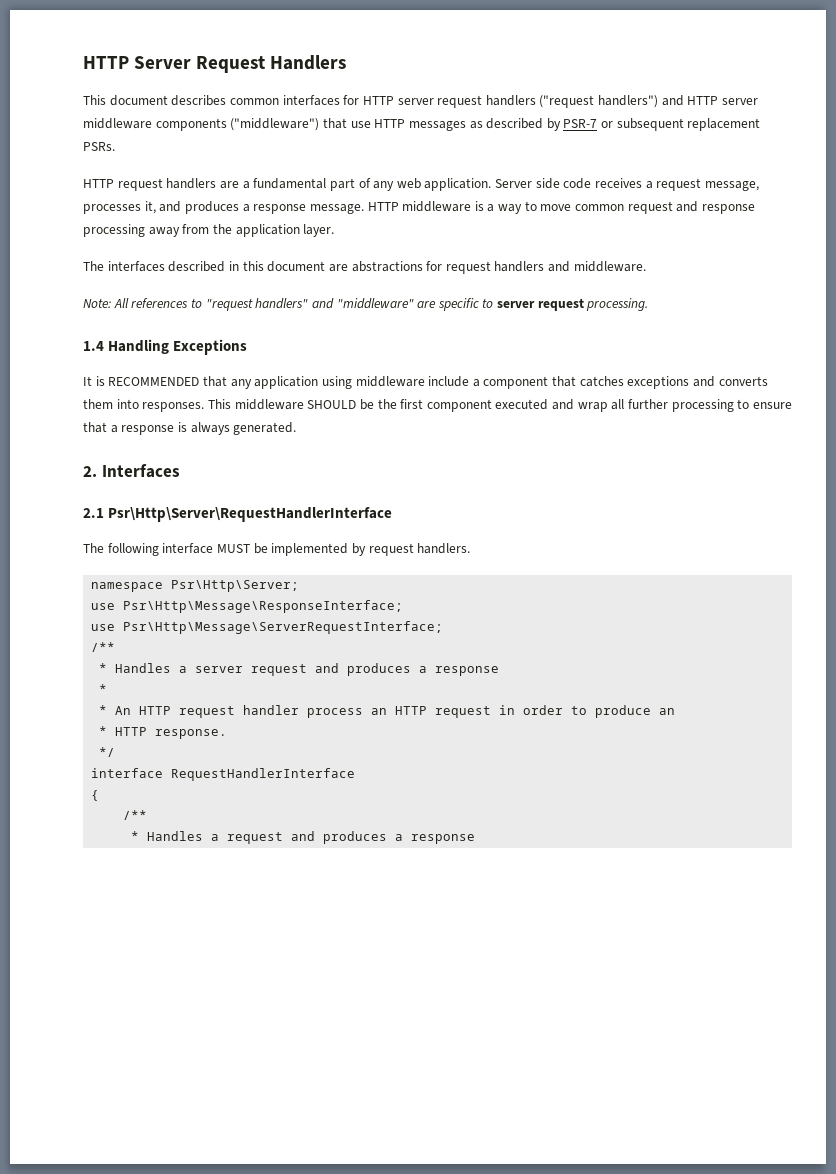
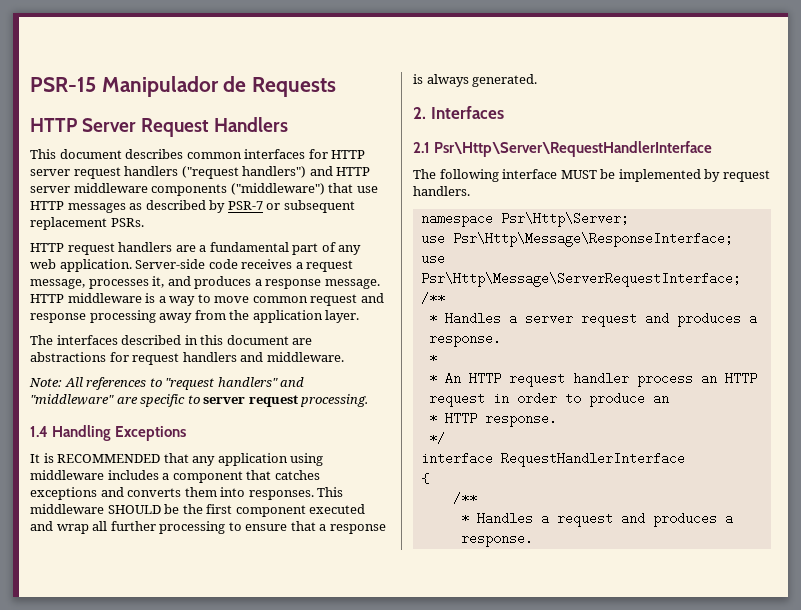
(83, 62) none -> [30,76,337,97] PSR-15 Manipulador de Requests //
[495,178,560,189] Server side -> [135,259,206,269] Server-side
[428,376,470,387] include -> [107,470,159,480] includes
[435,666,500,676] response -> [428,332,501,347] response.
[411,834,476,844] response -> [460,532,533,547] response.

